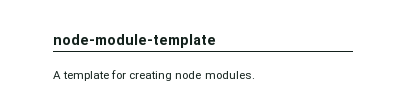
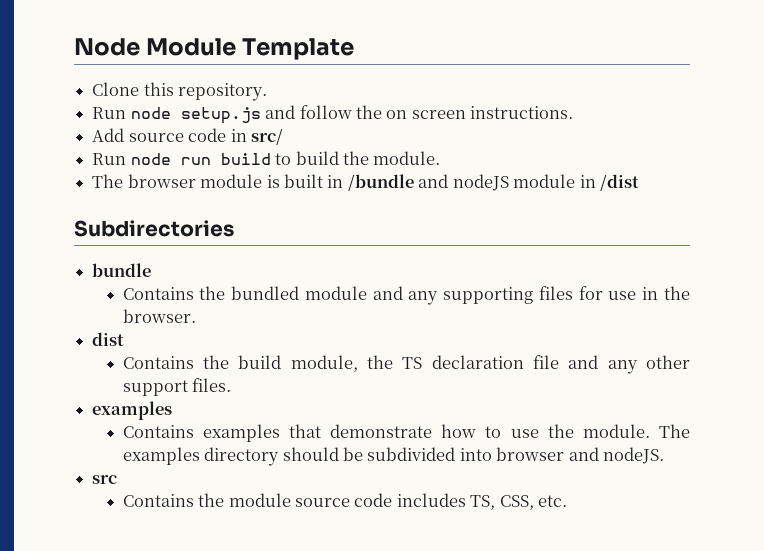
[53,34,216,48] [53,70,255,81] node-module-template // A template for creating node modules. -> [74,38,355,60] [92,82,268,101] [92,105,574,124] [92,128,283,145] [92,151,441,165] [92,174,640,191] [74,220,234,237] [92,263,152,277] [122,286,690,305] [122,309,196,323] [92,332,125,346] [122,355,690,374] [122,378,232,396] [92,401,173,420] [122,424,691,442] [122,447,665,466] [92,475,118,484] [122,493,568,510] Node Module Template // Clone this repository. // Run node setup.js and follow the on screen instructions. // Add source code in src/ // Run node run build to build the module. // The browser module is built in /bundle and nodeJS module in /dist // Subdirectories // bundle // Contains the bundled module and any supporting files for use in the browser. // dist // Contains the build module, the TS declaration file and any other support files. // examples // Contains examples that demonstrate how to use the module. The examples directory should be subdivided into browser and nodeJS. // src // Contains the module source code includes TS, CSS, etc.

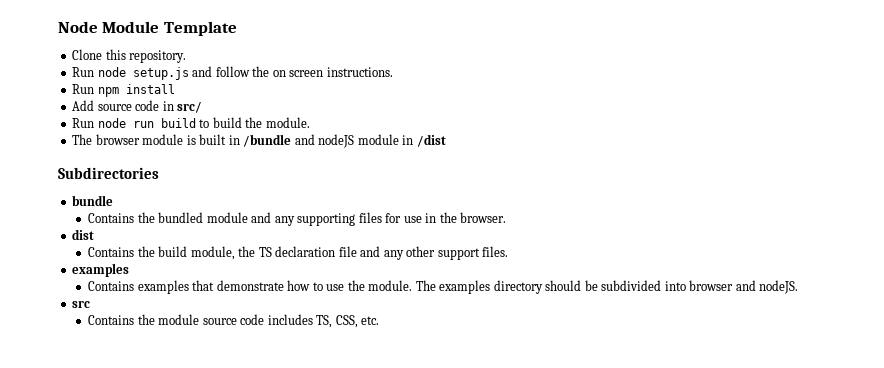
(574, 112) none -> [72,84,175,97] // Run npm install

